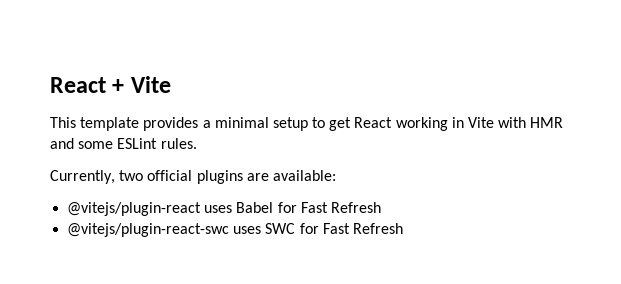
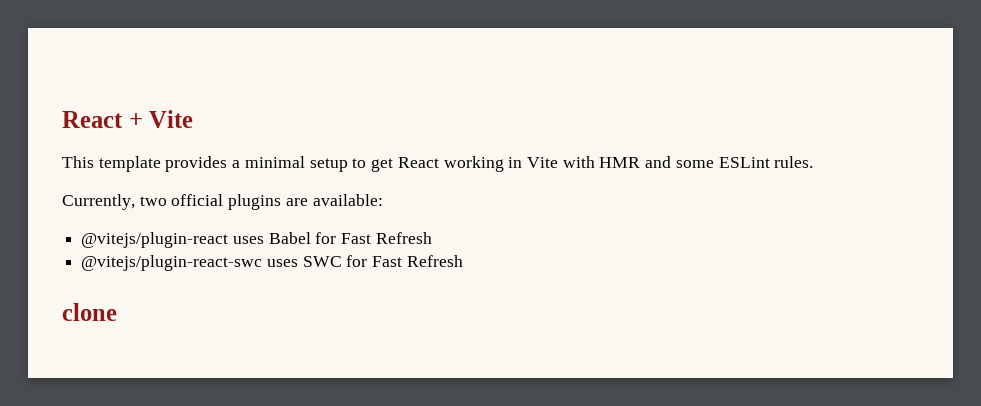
(403, 228) none -> [62,303,117,321] // clone

